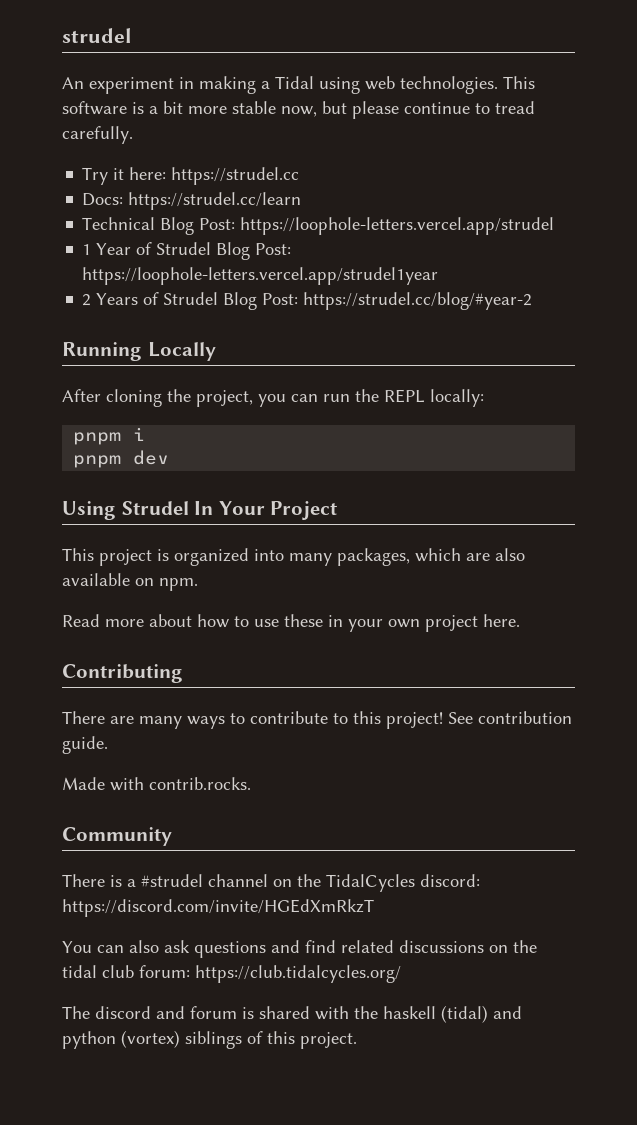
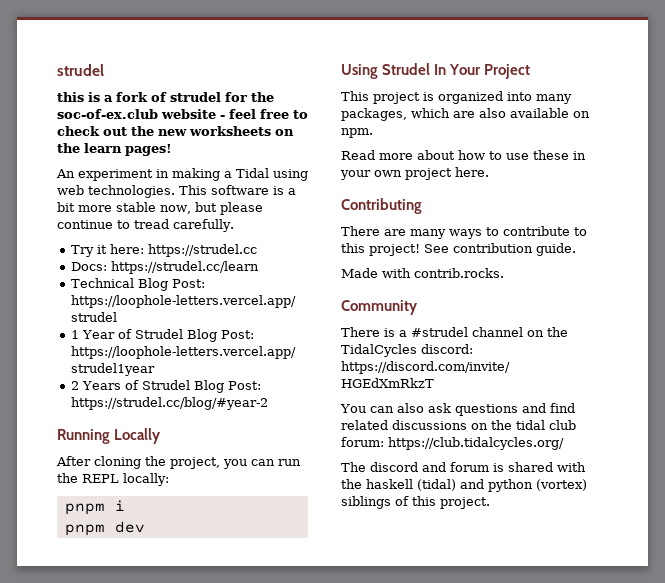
[62,28,132,43] strudel -> [57,64,104,76] [57,92,274,102] [57,109,308,119] [57,126,294,136] [57,143,172,156] strudel // this is a fork of strudel for the soc-of-ex.club website - feel free to check out the new worksheets on the learn pages!

